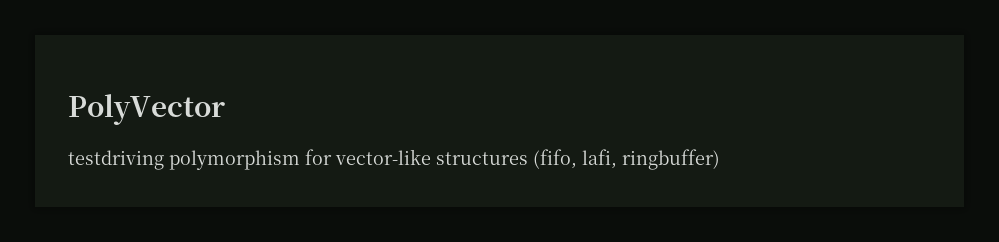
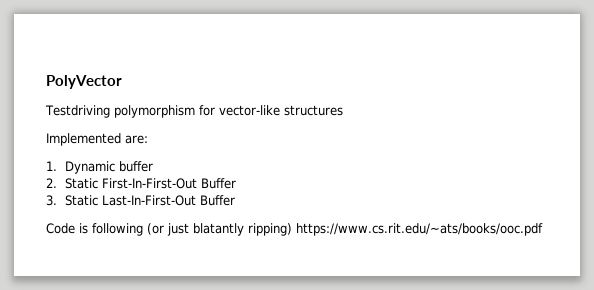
[68,150,164,170] testdriving -> [45,105,110,118] Testdriving
[533,149,720,170] (fifo, lafi, ringbuffer) -> [46,133,148,146] [46,161,153,174] [46,178,236,189] [46,195,235,206] [46,223,543,236] // Implemented are: // 1. Dynamic buffer // 2. Static First-In-First-Out Buffer // 3. Static Last-In-First-Out Buffer // Code is following (or just blatantly ripping) https://www.cs.rit.edu/~ats/books/ooc.pdf

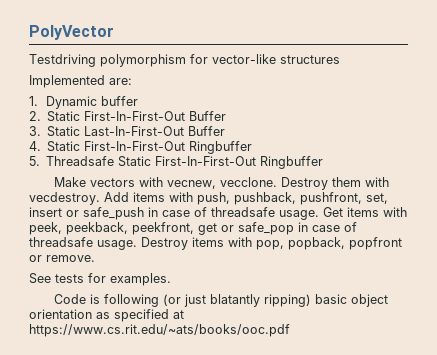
(235, 200) none -> [29,141,253,154] [29,156,324,169] [54,177,390,190] [29,192,388,205] [29,207,407,220] [29,222,357,235] [29,237,402,250] [29,255,95,262] [29,273,171,286] // 4. Static First-In-First-Out Ringbuffer // 5. Threadsafe Static First-In-First-Out Ringbuffer // Make vectors with vecnew, vecclone. Destroy them with vecdestroy. Add items with push, pushback, pushfront, set, insert or safe_push in case of threadsafe usage. Get items with peek, peekback, peekfront, get or safe_pop in case of threadsafe usage. Destroy items with pop, popback, popfront or remove. // See tests for examples.
(292, 229) none -> [315,294,389,307] [29,309,184,322] basic object orientation as specified at

